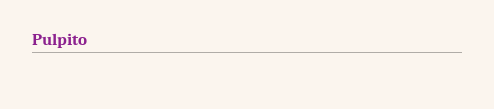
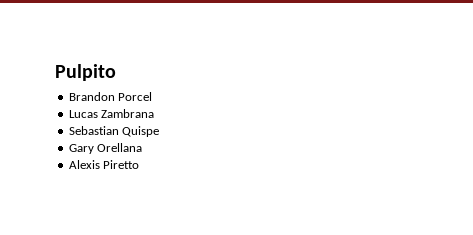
(87, 40) none -> [68,92,153,101] [68,109,155,118] [68,126,160,137] [68,143,143,154] [68,160,140,169] // Brandon Porcel // Lucas Zambrana // Sebastian Quispe // Gary Orellana // Alexis Piretto

